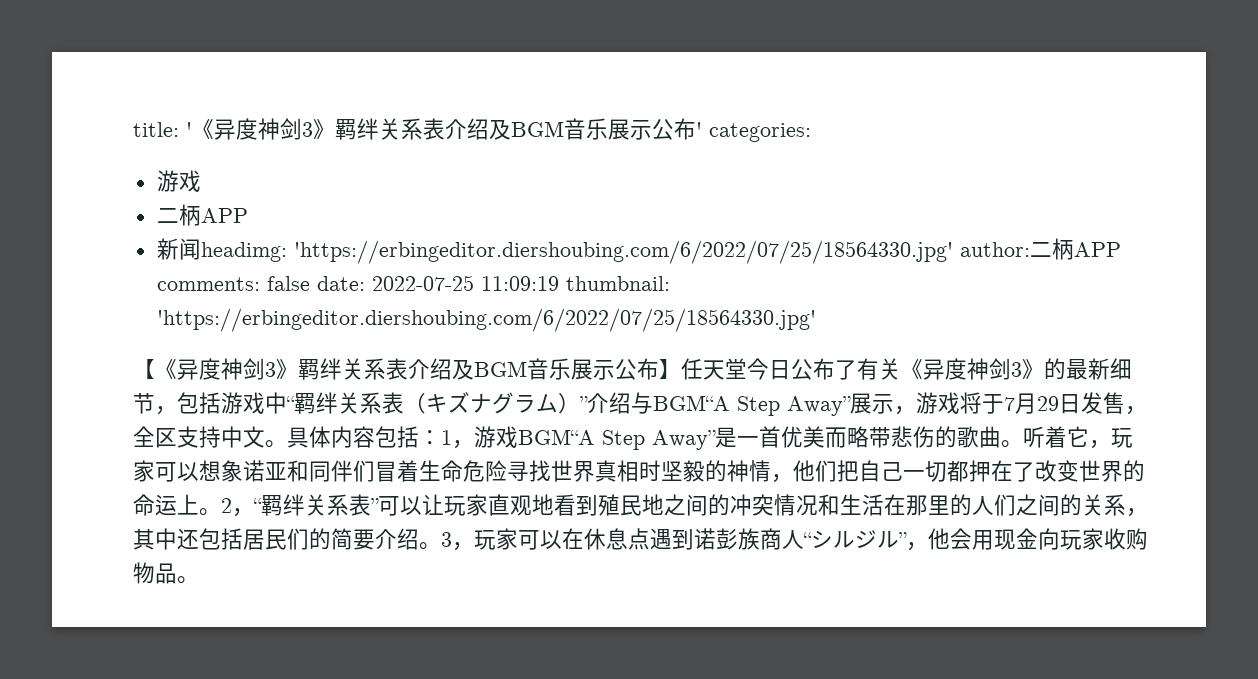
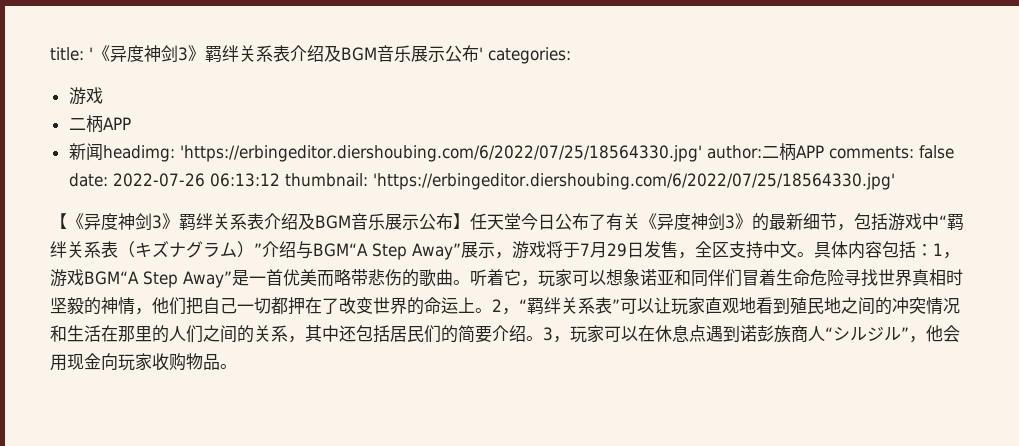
[371,275,559,291] 2022-07-25 11:09:19 -> [112,173,280,187] 2022-07-26 06:13:12

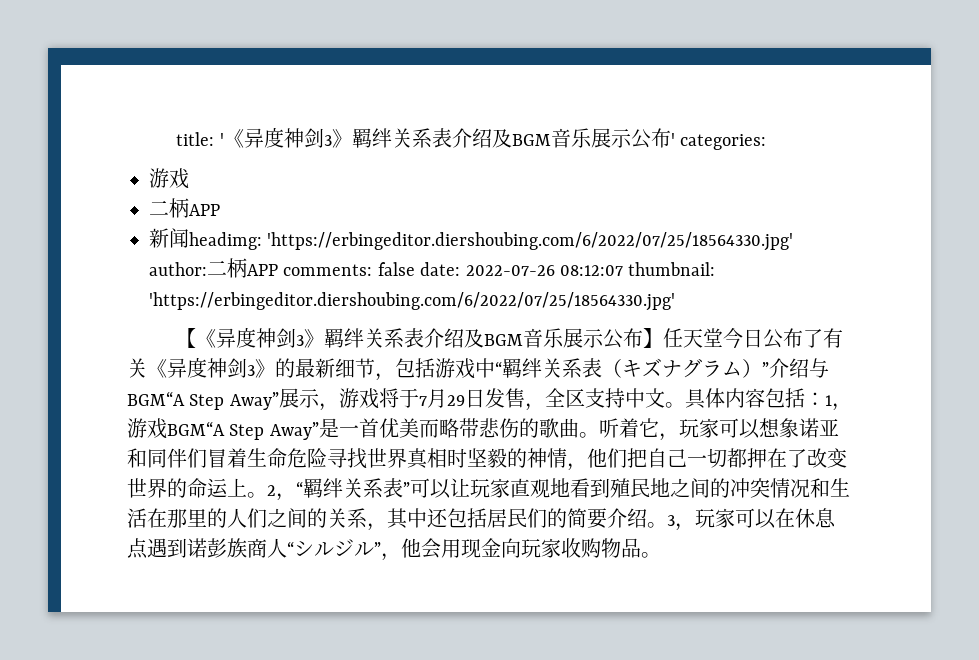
[209,173,280,187] 06:13:12 -> [560,265,623,276] 08:12:07

